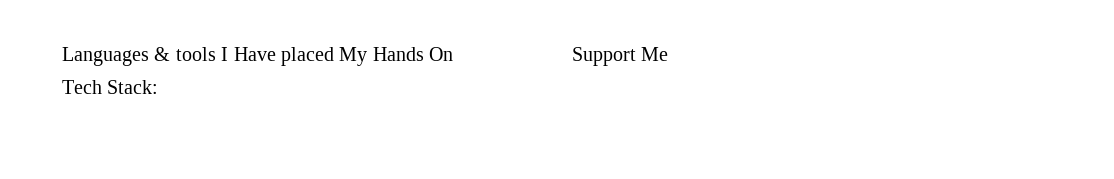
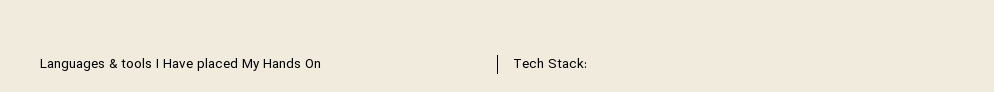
[572,47,669,66] // Support Me -> (587, 63) none

